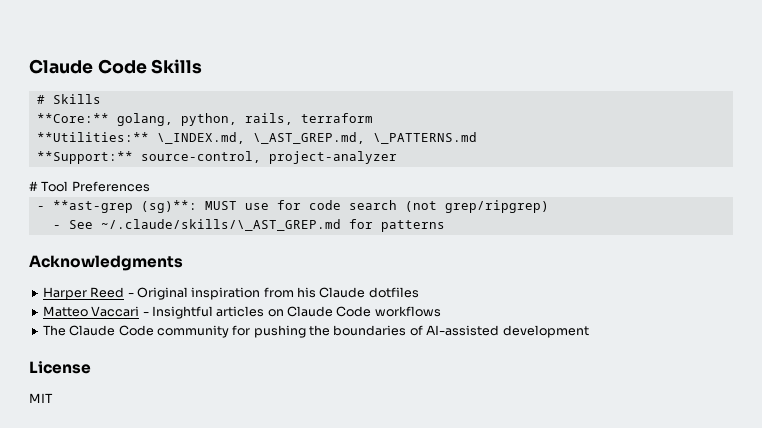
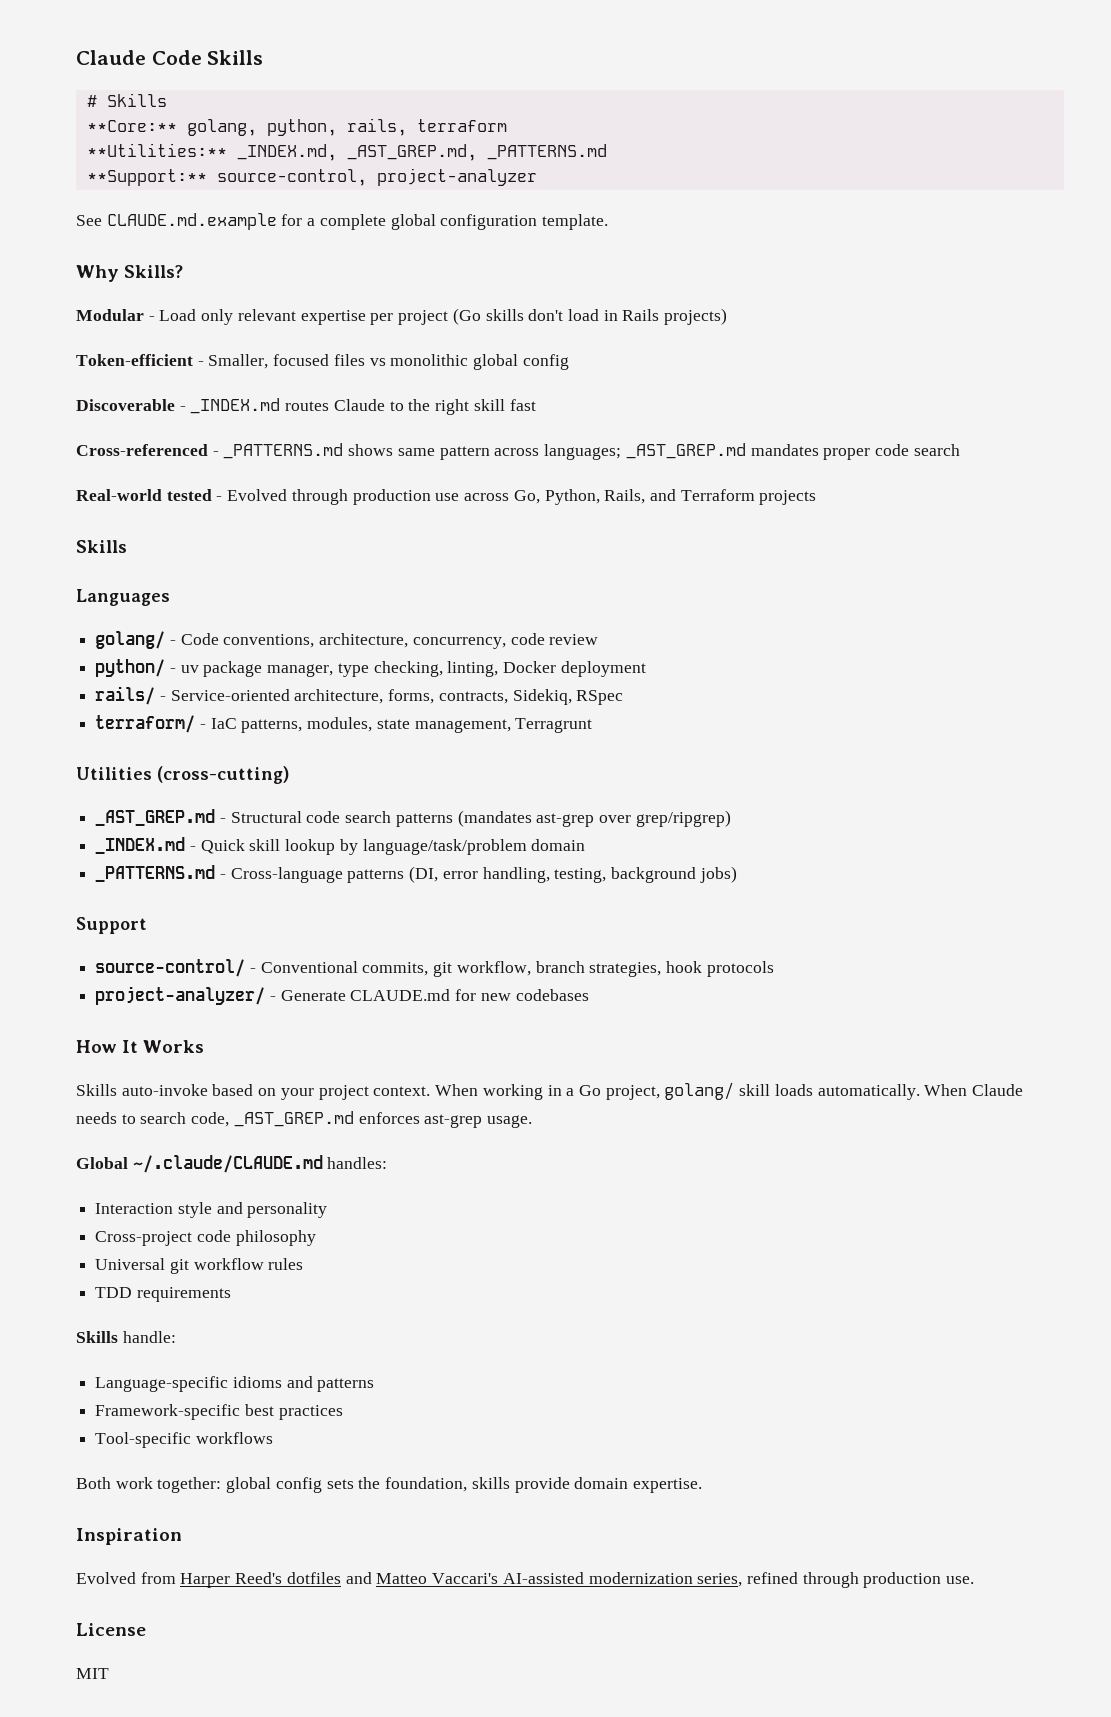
[156,132,477,144] \_INDEX.md, \_AST_GREP.md, \_PATTERNS.md -> [236,144,607,161] _INDEX.md, _AST_GREP.md, _PATTERNS.md
[29,181,150,192] [36,200,549,213] [52,219,445,232] [29,255,183,271] [42,287,419,300] [42,306,441,319] [42,325,589,338] # Tool Preferences // - **ast-grep (sg)**: MUST use for code search (not grep/ripgrep) // - See ~/.claude/skills/\_AST_GREP.md for patterns // Acknowledgments // Harper Reed - Original inspiration from his Claude dotfiles // Matteo Vaccari - Insightful articles on Claude Code workflows // The Claude Code community for pushing the boundaries of AI-assisted development -> [76,213,609,230] [76,265,184,282] [76,308,728,325] [76,354,569,370] [76,398,536,415] [76,443,960,460] [76,489,817,505] [76,540,127,553] [76,589,170,606] [95,631,599,649] [95,659,646,677] [95,686,624,705] [95,715,593,733] [76,766,289,784] [95,809,731,827] [95,837,586,855] [95,865,737,883] [76,917,147,934] [95,959,774,977] [95,986,589,1005] [76,1040,205,1053] [76,1082,1024,1100] [76,1111,533,1128] [76,1155,388,1173] [95,1202,328,1218] [95,1230,316,1246] [95,1258,304,1274] [95,1287,231,1302] [76,1331,176,1343] [95,1376,375,1392] [95,1404,343,1420] [95,1432,273,1448] [76,1477,702,1493] [76,1528,182,1545] [76,1572,975,1588] See CLAUDE.md.example for a complete global configuration template. // Why Skills? // Modular - Load only relevant expertise per project (Go skills don't load in Rails projects) // Token-efficient - Smaller, focused files vs monolithic global config // Discoverable - _INDEX.md routes Claude to the right skill fast // Cross-referenced - _PATTERNS.md shows same pattern across languages; _AST_GREP.md mandates proper code search // Real-world tested - Evolved through production use across Go, Python, Rails, and Terraform projects // Skills // Languages // golang/ - Code conventions, architecture, concurrency, code review // python/ - uv package manager, type checking, linting, Docker deployment // rails/ - Service-oriented architecture, forms, contracts, Sidekiq, RSpec // terraform/ - IaC patterns, modules, state management, Terragrunt // Utilities (cross-cutting) // _AST_GREP.md - Structural code search patterns (mandates ast-grep over grep/ripgrep) // _INDEX.md - Quick skill lookup by language/task/problem domain // _PATTERNS.md - Cross-language patterns (DI, error handling, testing, background jobs) // Support // source-control/ - Conventional commits, git workflow, branch strategies, hook protocols // project-analyzer/ - Generate CLAUDE.md for new codebases // How It Works // Skills auto-invoke based on your project context. When working in a Go project, golang/ skill loads automatically. When Claude needs to search code, _AST_GREP.md enforces ast-grep usage. // Global ~/.claude/CLAUDE.md handles: // Interaction style and personality // Cross-project code philosophy // Universal git workflow rules // TDD requirements // Skills handle: // Language-specific idioms and patterns // Framework-specific best practices // Tool-specific workflows // Both work together: global config sets the foundation, skills provide domain expertise. // Inspiration // Evolved from Harper Reed's dotfiles and Matteo Vaccari's AI-assisted modernization series, refined through production use.

